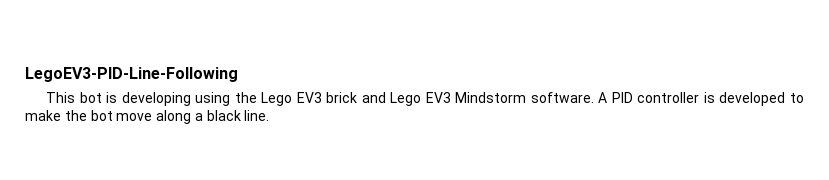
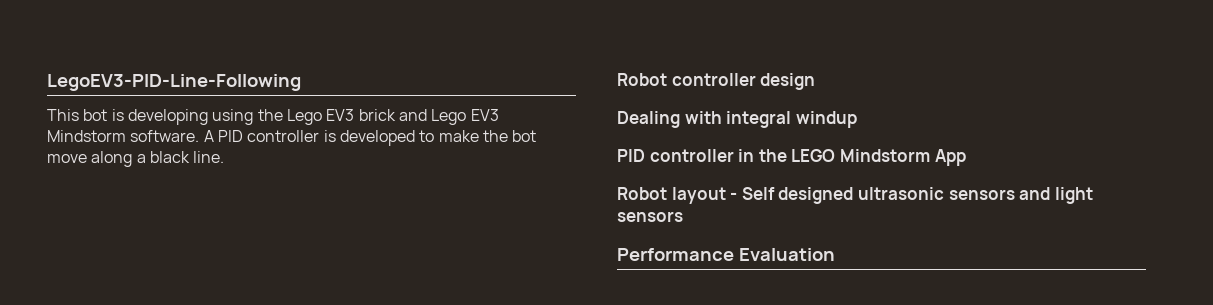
(270, 115) none -> [617,73,816,90] [617,111,857,128] [617,149,966,166] [617,187,1093,204] [617,211,683,222] [617,248,835,261] // Robot controller design // Dealing with integral windup // PID controller in the LEGO Mindstorm App // Robot layout - Self designed ultrasonic sensors and light sensors // Performance Evaluation

